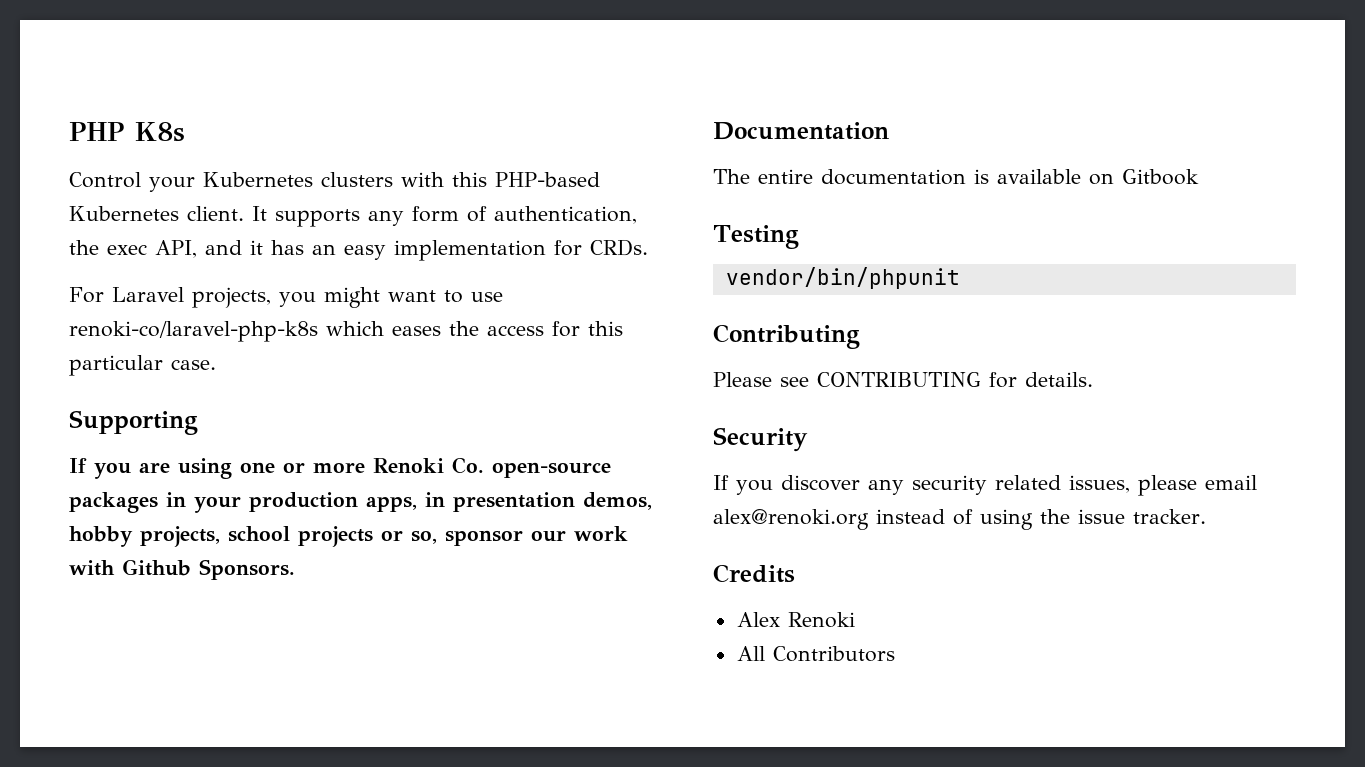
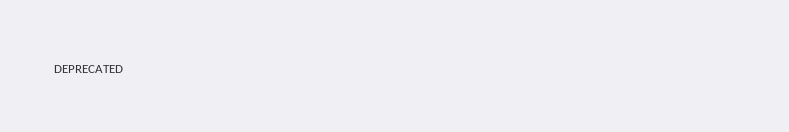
[69,122,185,142] [69,172,600,192] [69,206,637,227] [69,239,648,261] [69,287,503,308] [69,321,623,342] [69,355,216,376] [69,410,198,435] [69,457,611,479] [69,492,652,513] [69,526,628,547] [69,559,295,580] [713,122,889,140] [713,169,1199,185] [713,225,799,249] [725,267,960,289] [713,324,860,349] [713,372,1093,388] [713,427,808,452] [713,475,1257,496] [713,509,1206,530] [713,564,795,583] [736,612,855,628] [736,646,895,662] PHP K8s // Control your Kubernetes clusters with this PHP-based Kubernetes client. It supports any form of authentication, the exec API, and it has an easy implementation for CRDs. // For Laravel projects, you might want to use renoki-co/laravel-php-k8s which eases the access for this particular case. // Supporting // If you are using one or more Renoki Co. open-source packages in your production apps, in presentation demos, hobby projects, school projects or so, sponsor our work with Github Sponsors. // Documentation // The entire documentation is available on Gitbook // Testing // vendor/bin/phpunit // Contributing // Please see CONTRIBUTING for details. // Security // If you discover any security related issues, please email alex@renoki.org instead of using the issue tracker. // Credits // Alex Renoki // All Contributors -> [54,65,123,73] DEPRECATED

